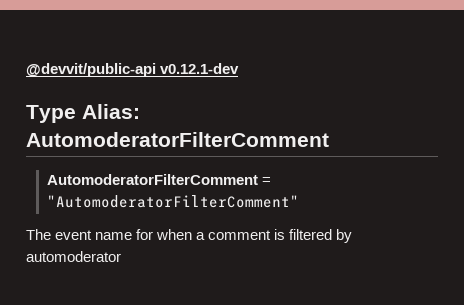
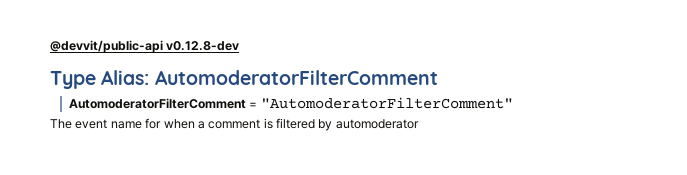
[160,63,240,74] v0.12.1-dev -> [166,41,240,51] v0.12.8-dev

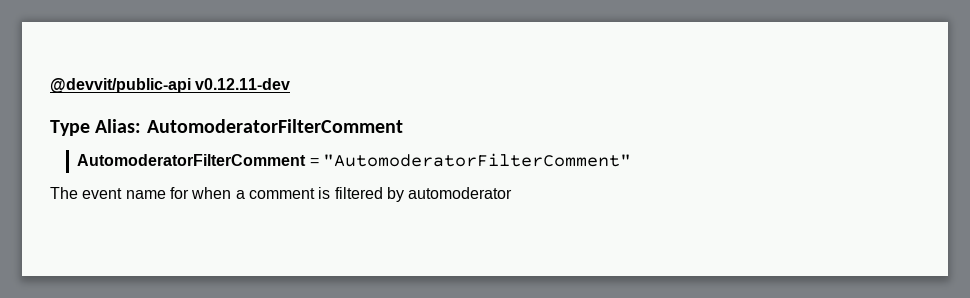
[166,41,240,51] v0.12.8-dev -> [195,78,291,90] v0.12.11-dev

